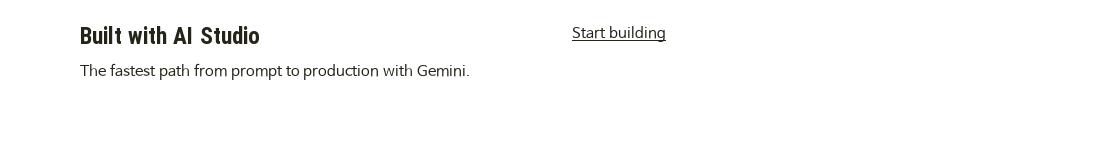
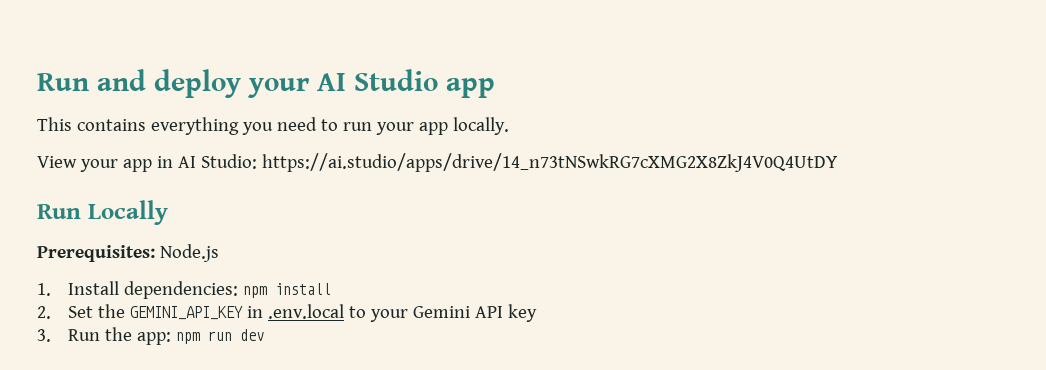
[80,26,260,44] [80,63,471,80] [572,26,666,42] Built with AI Studio // The fastest path from prompt to production with Gemini. // Start building -> [37,69,495,98] [37,117,509,135] [37,153,838,172] [37,200,168,225] [37,244,219,262] [37,281,332,299] [37,304,538,322] [37,327,265,345] Run and deploy your AI Studio app // This contains everything you need to run your app locally. // View your app in AI Studio: https://ai.studio/apps/drive/14_n73tNSwkRG7cXMG2X8ZkJ4V0Q4UtDY // Run Locally // Prerequisites: Node.js // 1. Install dependencies: npm install // 2. Set the GEMINI_API_KEY in .env.local to your Gemini API key // 3. Run the app: npm run dev

